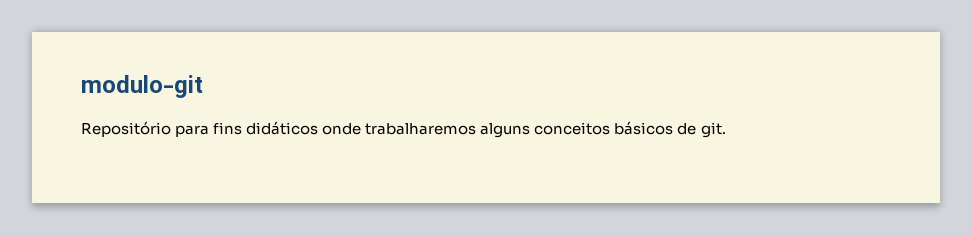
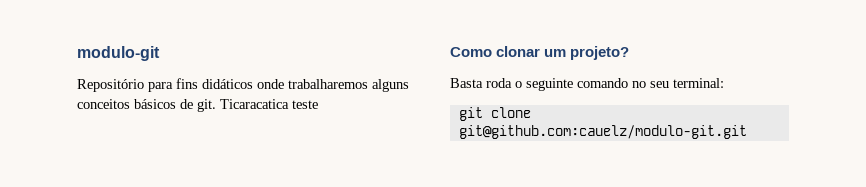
(726, 130) none -> [220,99,318,109] [450,46,630,60] [450,78,724,91] [458,107,531,121] [458,125,747,139] Ticaracatica teste // Como clonar um projeto? // Basta roda o seguinte comando no seu terminal: // git clone git@github.com:cauelz/modulo-git.git

